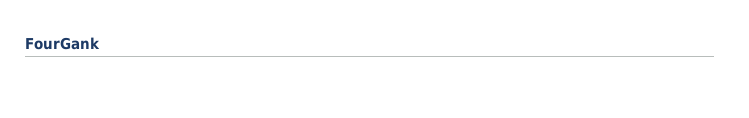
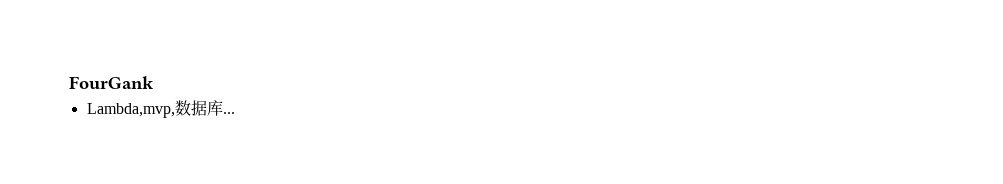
(100, 43) none -> [86,100,235,118] // Lambda,mvp,数据库...

